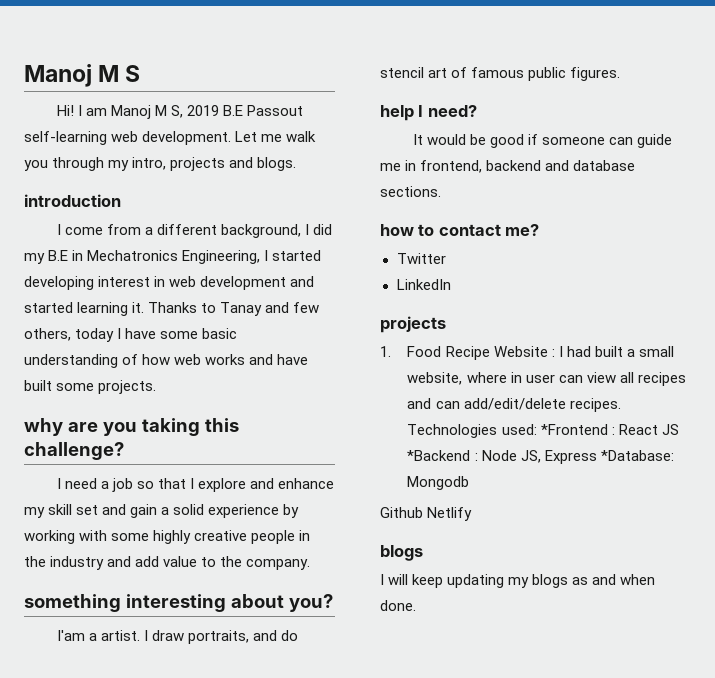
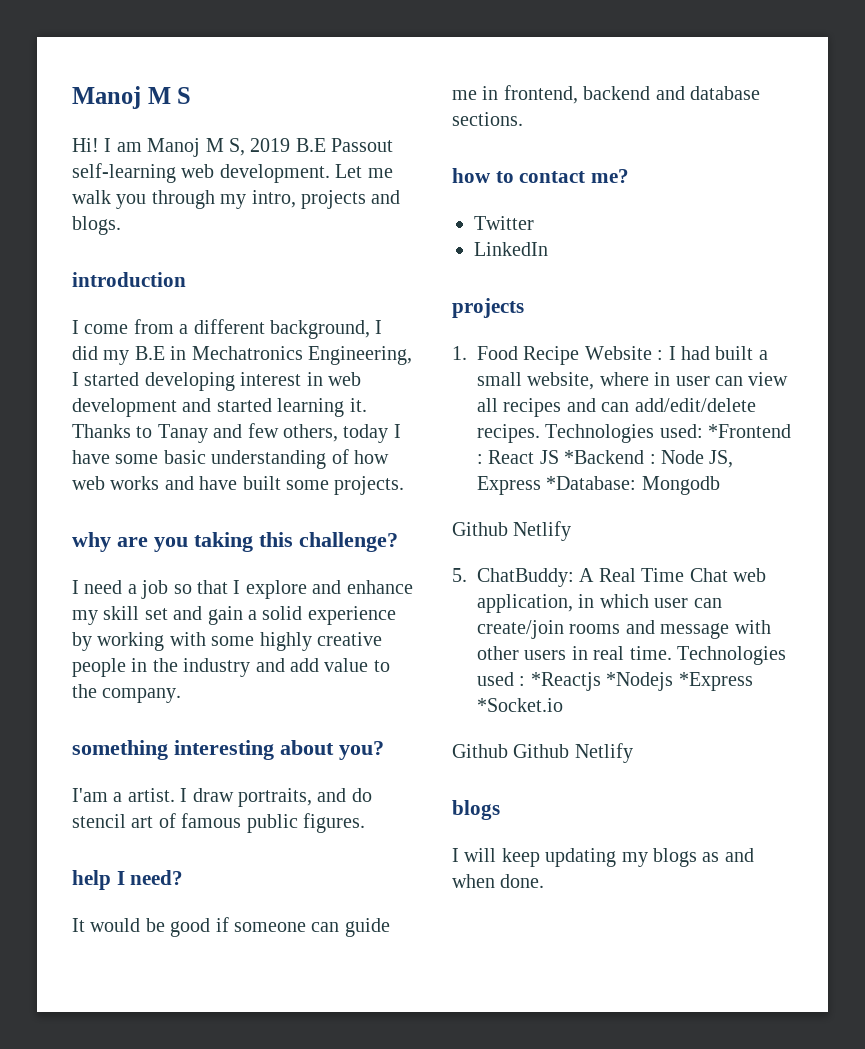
(473, 514) none -> [452,568,766,587] [477,594,722,613] [477,620,771,639] [477,646,786,665] [477,672,753,691] [477,698,563,712] [452,743,633,763] // 5. ChatBuddy: A Real Time Chat web application, in which user can create/join rooms and message with other users in real time. Technologies used : *Reactjs *Nodejs *Express *Socket.io // Github Github Netlify

